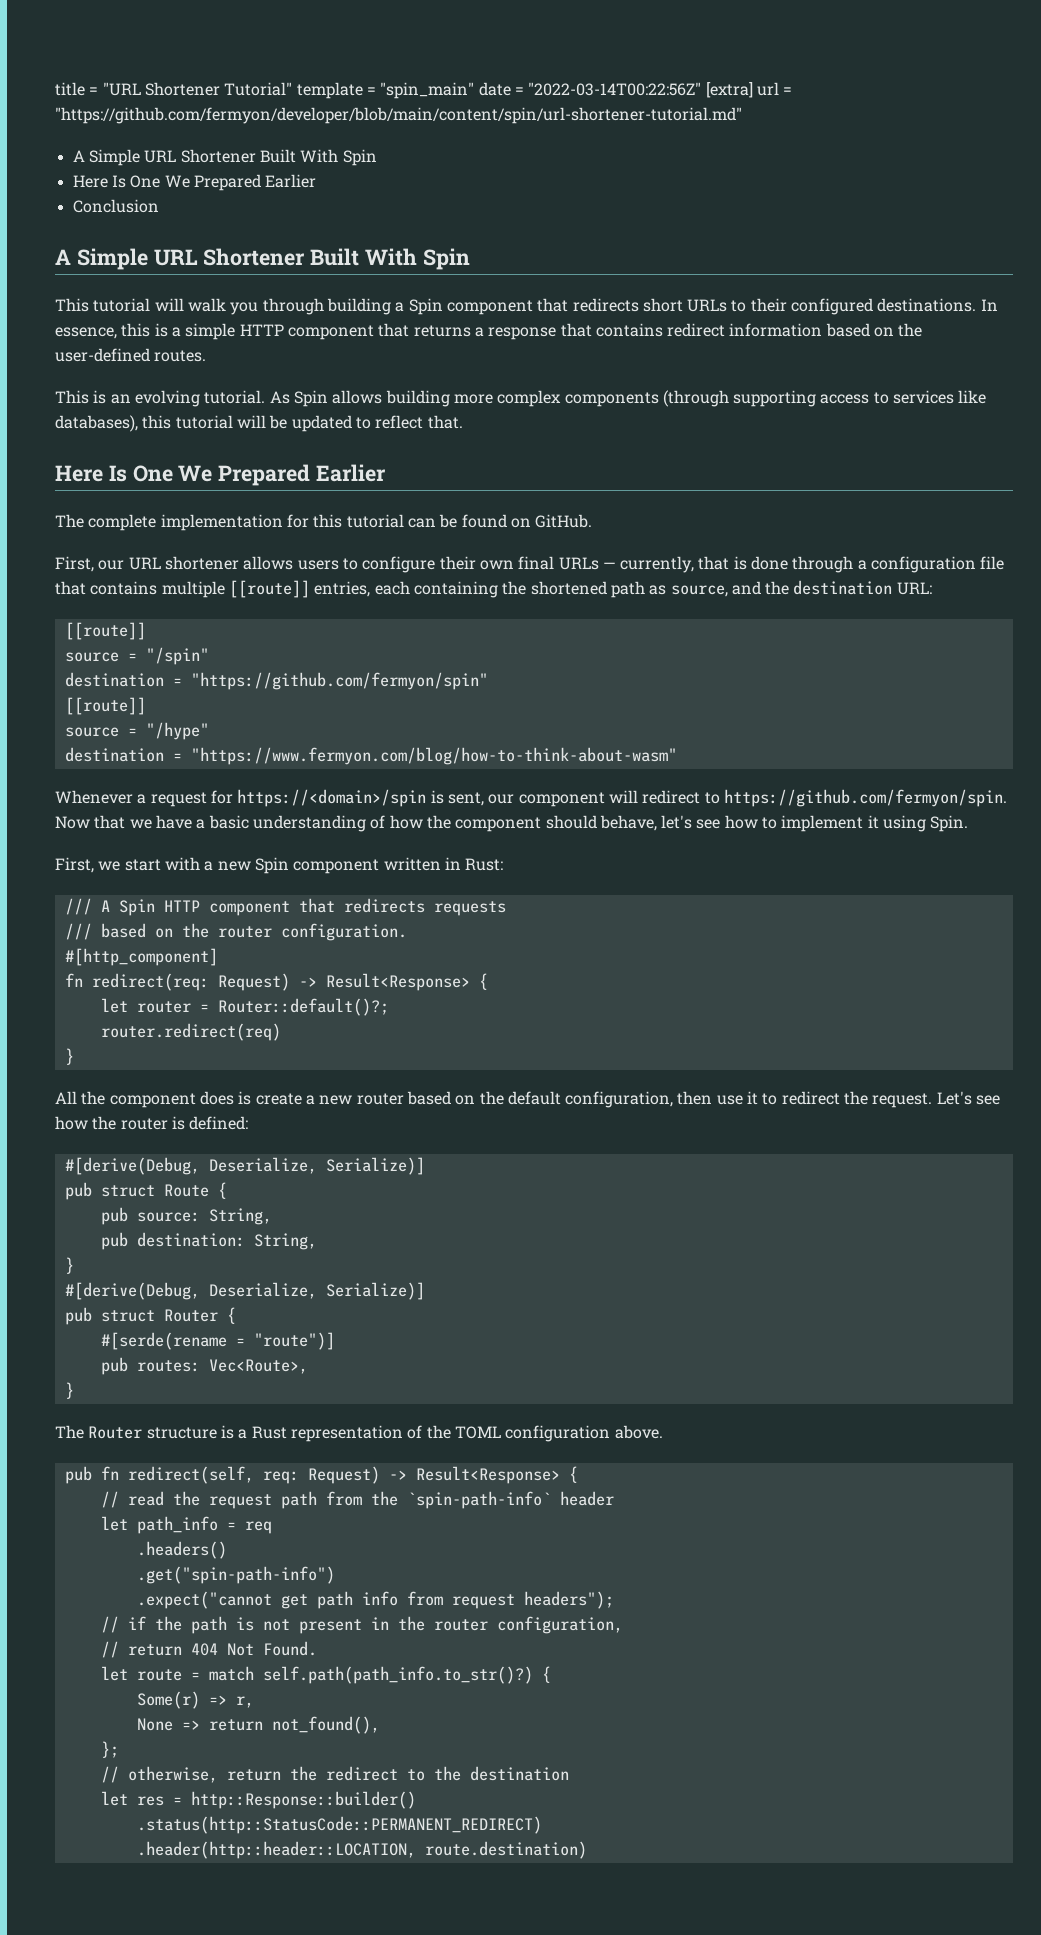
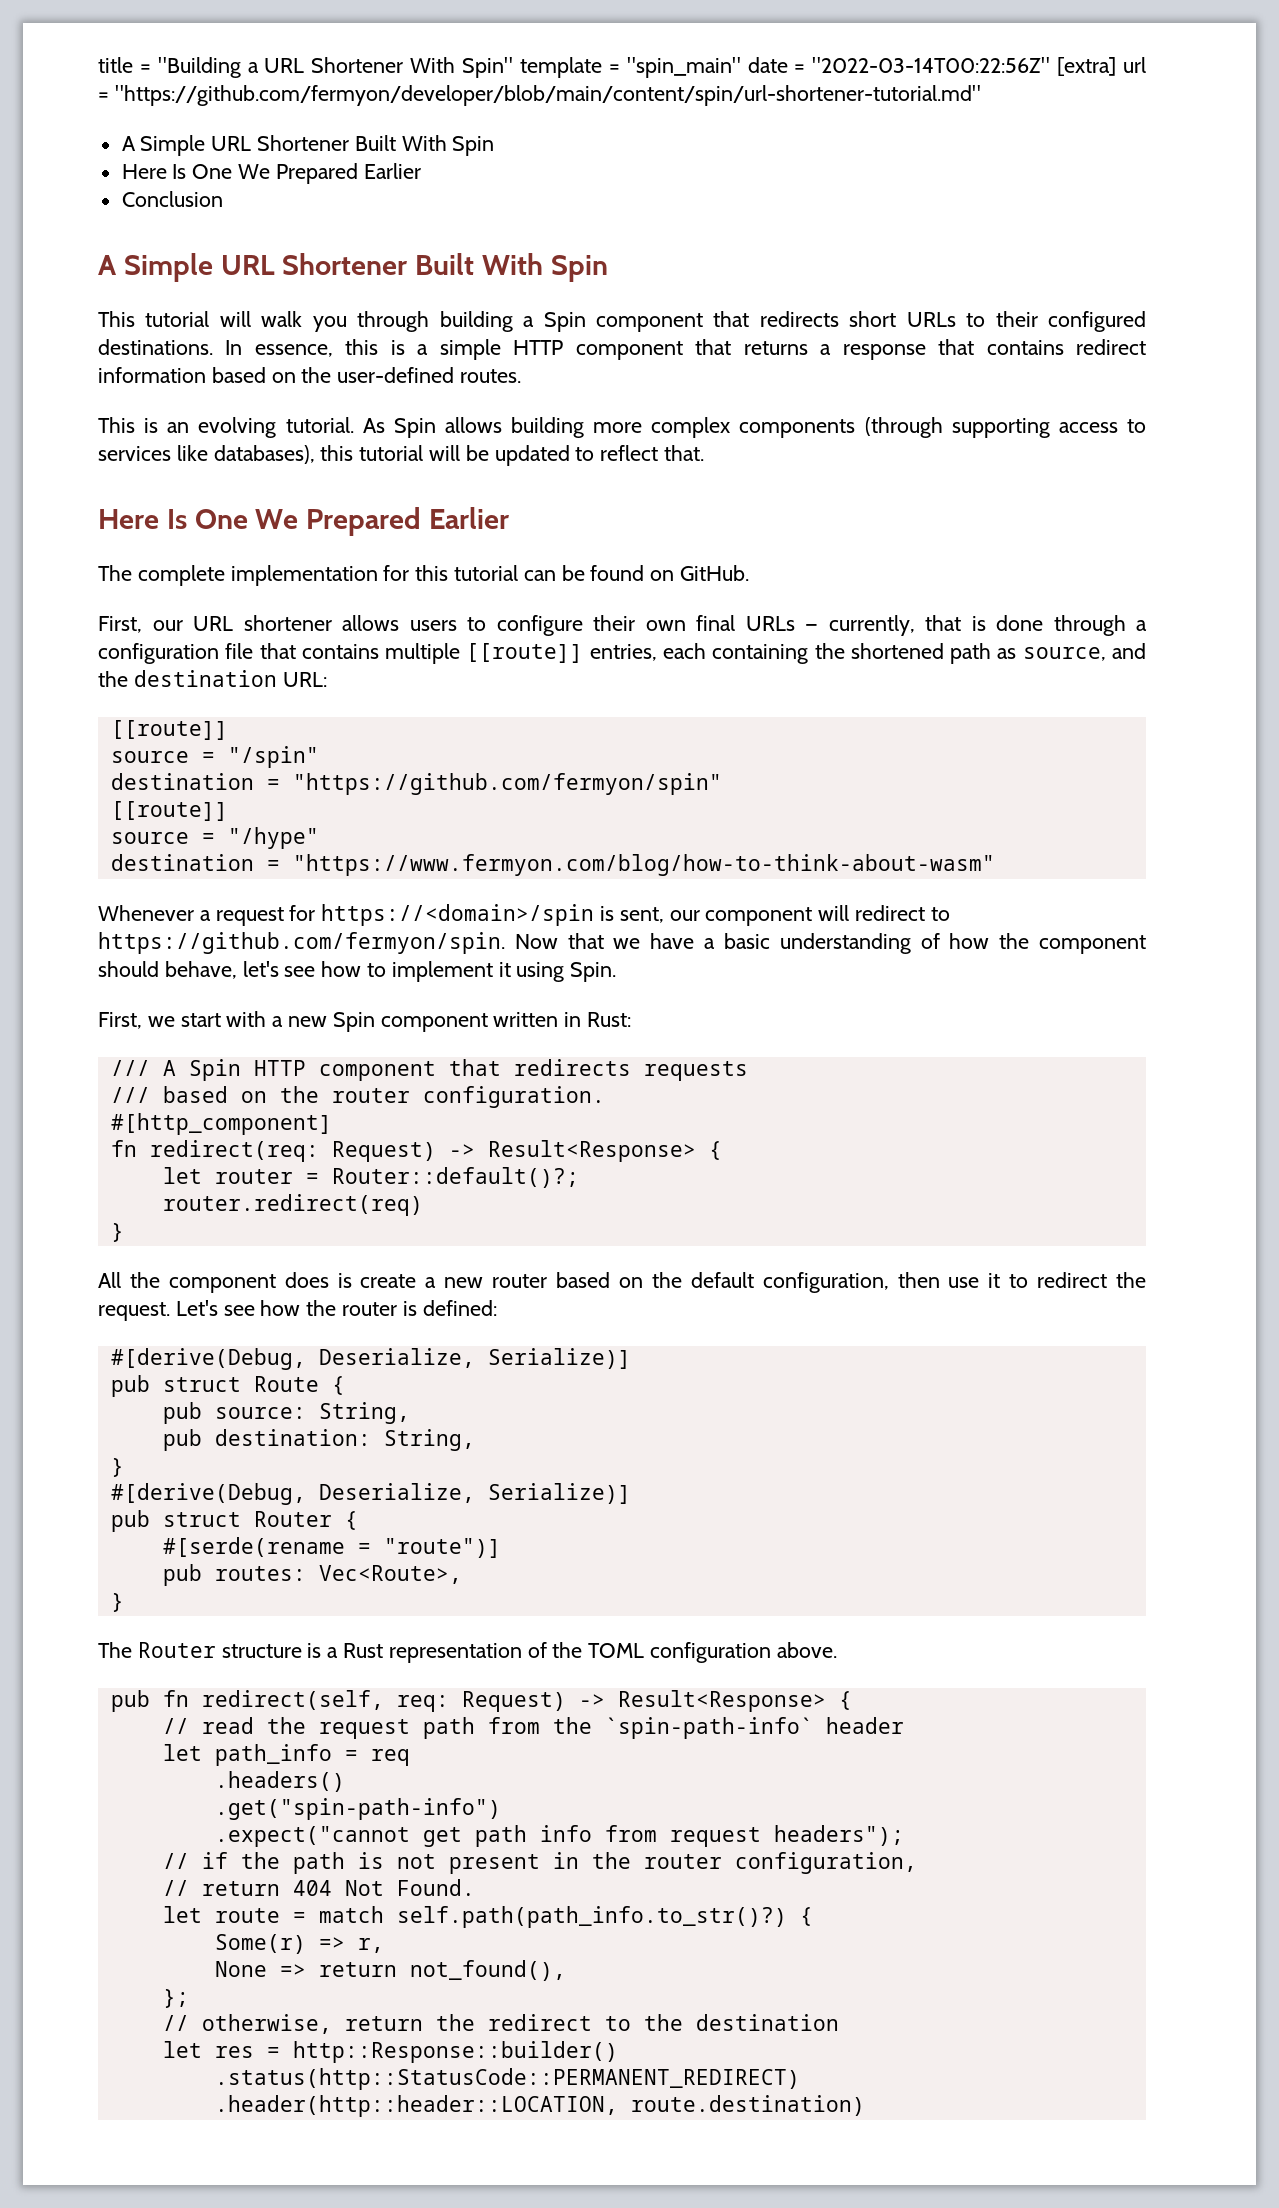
[102,82,293,96] "URL Shortener Tutorial" -> [157,57,514,78] "Building a URL Shortener With Spin"

